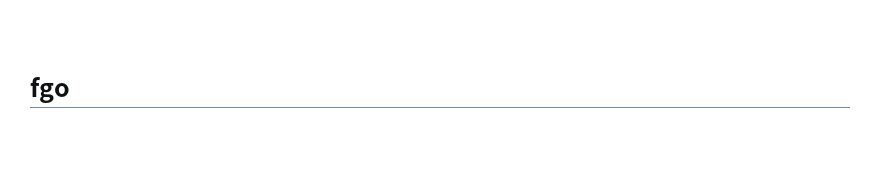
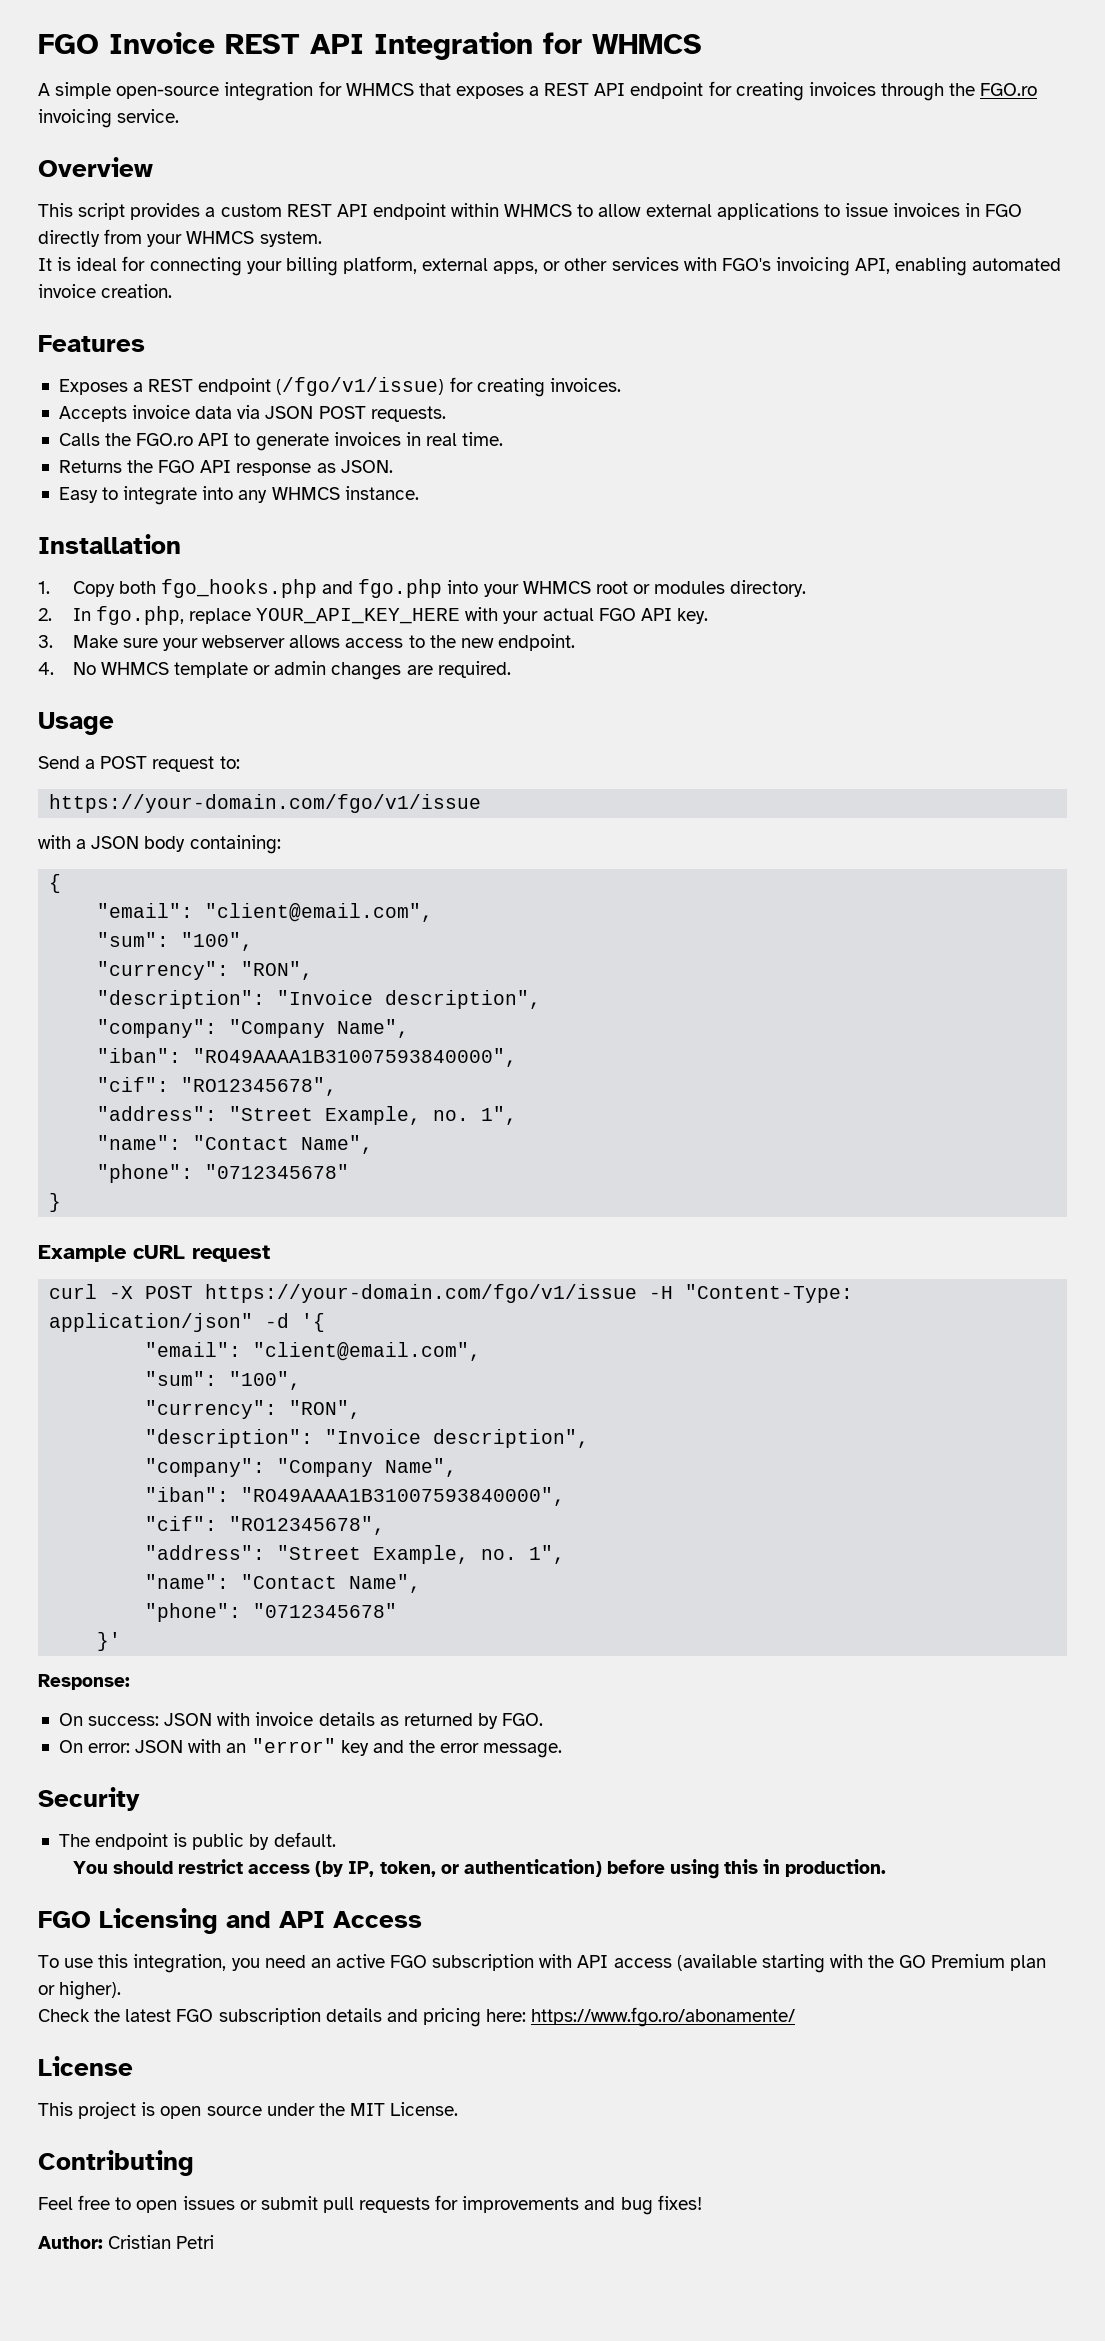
[30,77,70,103] fgo -> [38,32,702,60] [38,81,1038,101] [38,109,180,128] [38,157,153,177] [38,203,1023,220] [38,229,322,247] [38,256,1062,276] [38,284,173,298] [38,335,145,352] [58,377,621,397] [58,405,446,422] [58,432,504,451] [58,460,393,476] [58,486,419,505] [38,534,181,554] [38,579,807,598] [38,606,708,625] [38,634,575,651] [38,661,511,680] [38,712,114,735] [38,756,240,772] [49,794,482,813] [38,835,281,854] [49,874,62,893] [97,903,434,922] [97,932,254,951] [97,961,314,980] [97,990,542,1009] [97,1019,410,1038] [97,1048,518,1067] [97,1077,338,1096] [97,1106,518,1125] [97,1135,374,1154] [97,1164,350,1183] [49,1193,62,1212] [38,1245,270,1262] [49,1284,854,1303] [49,1313,326,1332] [145,1342,482,1361] [145,1371,302,1390] [145,1400,362,1419] [145,1429,590,1448] [145,1458,458,1477] [145,1487,566,1506] [145,1516,386,1535] [145,1545,566,1564] [145,1574,422,1593] [145,1603,398,1622] [97,1632,122,1651] [38,1674,130,1690] [58,1712,544,1729] [58,1738,563,1758] [38,1787,140,1811] [58,1832,336,1850] [72,1859,887,1879] [38,1908,422,1934] [38,1954,1047,1973] [38,1981,122,2000] [38,2007,796,2027] [38,2056,133,2076] [38,2101,459,2119] [38,2150,194,2176] [38,2195,702,2215] [38,2235,215,2249] FGO Invoice REST API Integration for WHMCS // A simple open-source integration for WHMCS that exposes a REST API endpoint for creating invoices through the FGO.ro invoicing service. // Overview // This script provides a custom REST API endpoint within WHMCS to allow external applications to issue invoices in FGO directly from your WHMCS system. // It is ideal for connecting your billing platform, external apps, or other services with FGO's invoicing API, enabling automated invoice creation. // Features // Exposes a REST endpoint (/fgo/v1/issue) for creating invoices. // Accepts invoice data via JSON POST requests. // Calls the FGO.ro API to generate invoices in real time. // Returns the FGO API response as JSON. // Easy to integrate into any WHMCS instance. // Installation // 1. Copy both fgo_hooks.php and fgo.php into your WHMCS root or modules directory. // 2. In fgo.php, replace YOUR_API_KEY_HERE with your actual FGO API key. // 3. Make sure your webserver allows access to the new endpoint. // 4. No WHMCS template or admin changes are required. // Usage // Send a POST request to: // https://your-domain.com/fgo/v1/issue // with a JSON body containing: // { // "email": "client@email.com", // "sum": "100", // "currency": "RON", // "description": "Invoice description", // "company": "Company Name", // "iban": "RO49AAAA1B31007593840000", // "cif": "RO12345678", // "address": "Street Example, no. 1", // "name": "Contact Name", // "phone": "0712345678" // } // Example cURL request // curl -X POST https://your-domain.com/fgo/v1/issue -H "Content-Type: application/json" -d '{ // "email": "client@email.com", // "sum": "100", // "currency": "RON", // "description": "Invoice description", // "company": "Company Name", // "iban": "RO49AAAA1B31007593840000", // "cif": "RO12345678", // "address": "Street Example, no. 1", // "name": "Contact Name", // "phone": "0712345678" // }' // Response: // On success: JSON with invoice details as returned by FGO. // On error: JSON with an "error" key and the error message. // Security // The endpoint is public by default. // You should restrict access (by IP, token, or authentication) before using this in production. // FGO Licensing and API Access // To use this integration, you need an active FGO subscription with API access (available starting with the GO Premium plan or higher). // Check the latest FGO subscription details and pricing here: https://www.fgo.ro/abonamente/ // License // This project is open source under the MIT License. // Contributing // Feel free to open issues or submit pull requests for improvements and bug fixes! // Author: Cristian Petri

